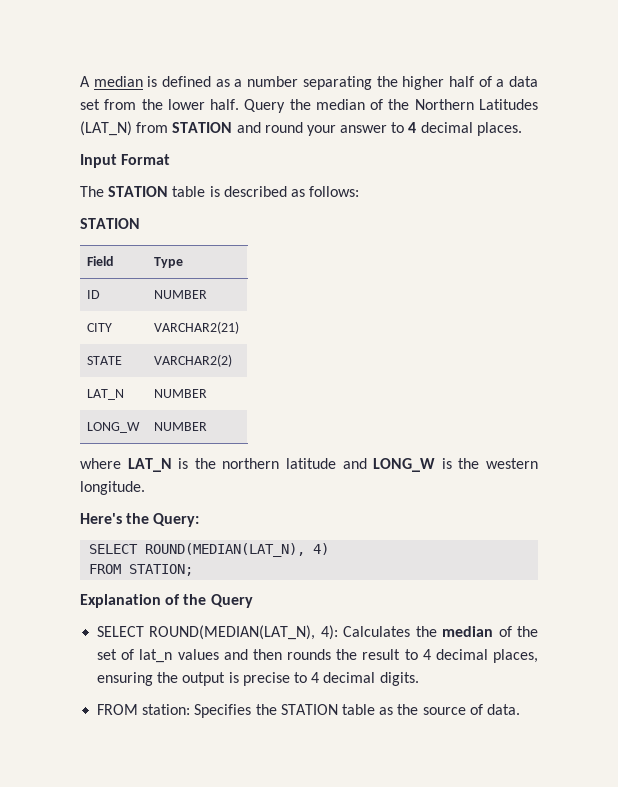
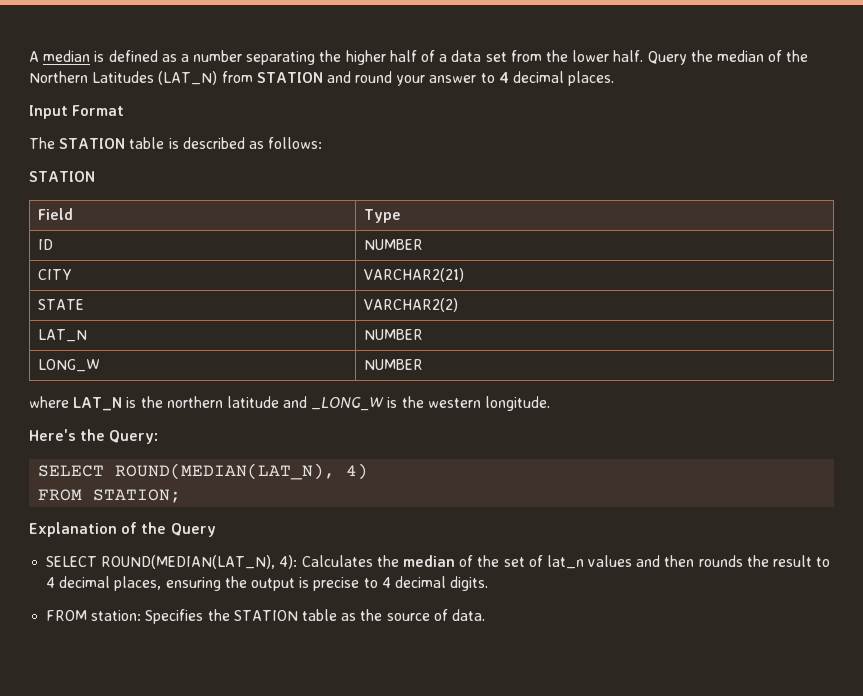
[373,458,436,472] LONG_W -> [311,397,385,411] _LONG_W

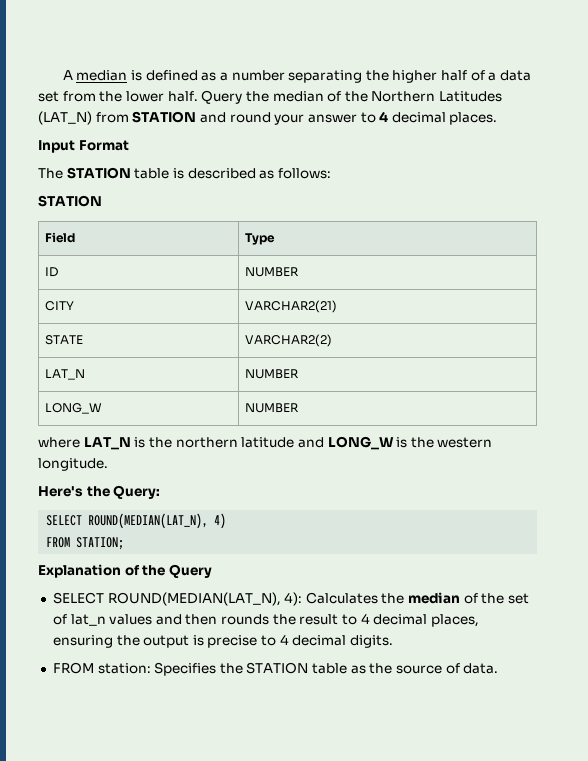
[311,397,385,411] _LONG_W -> [327,436,394,450] LONG_W

